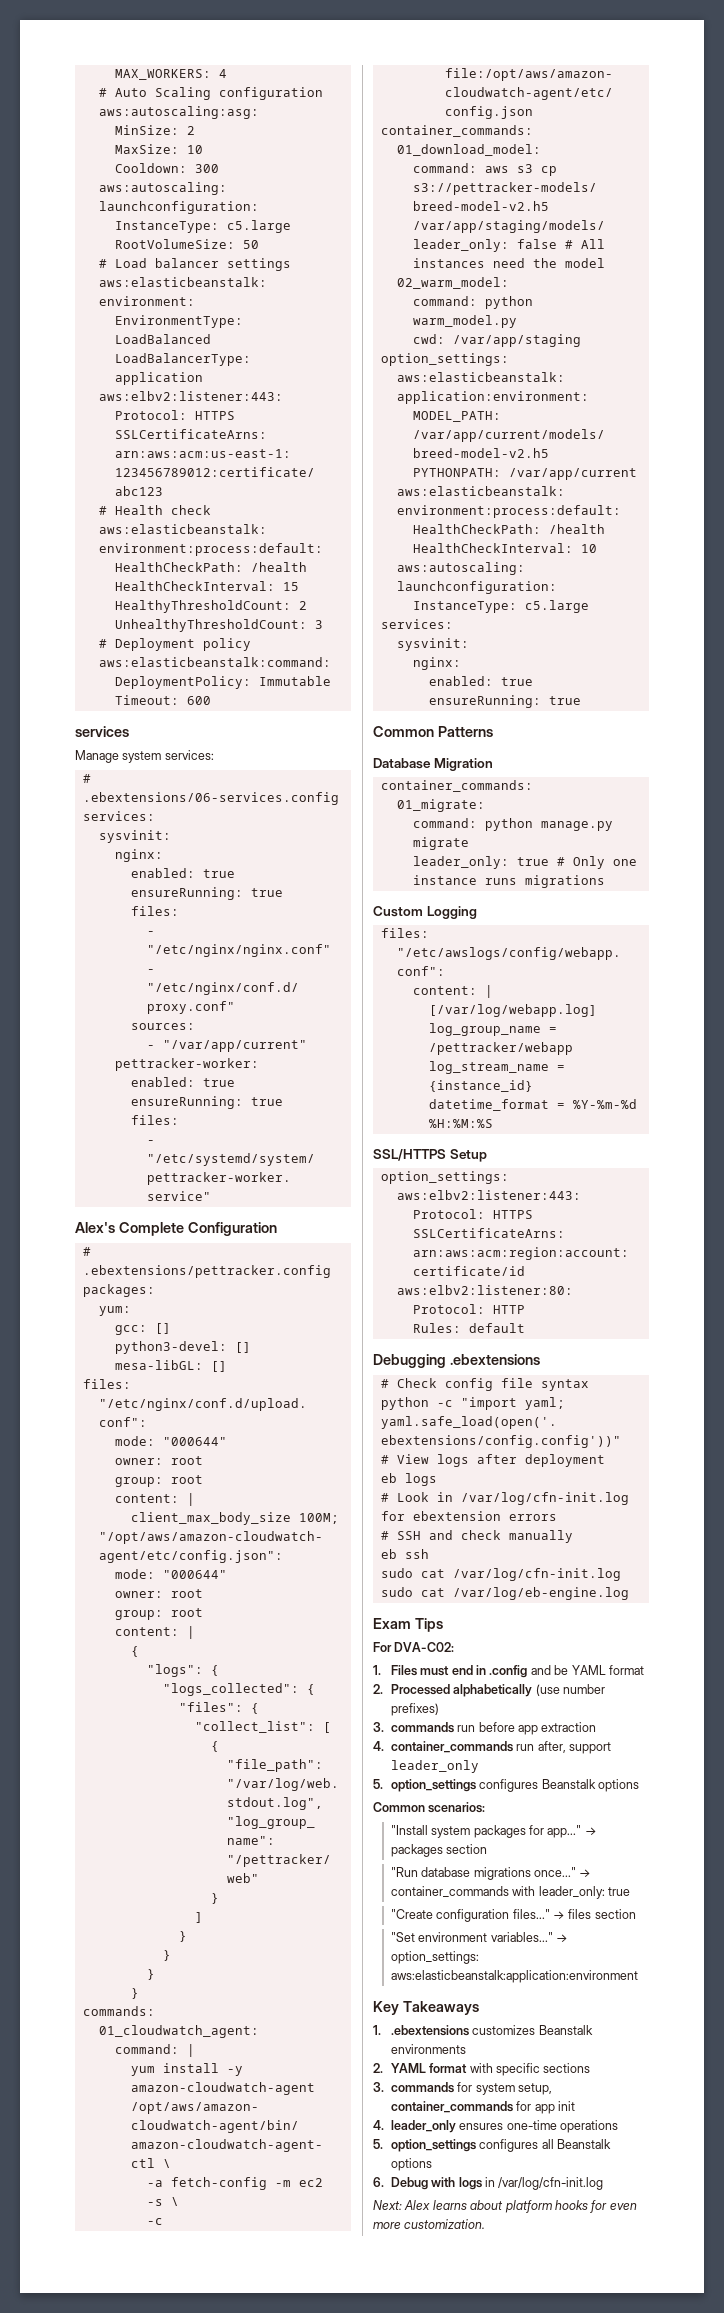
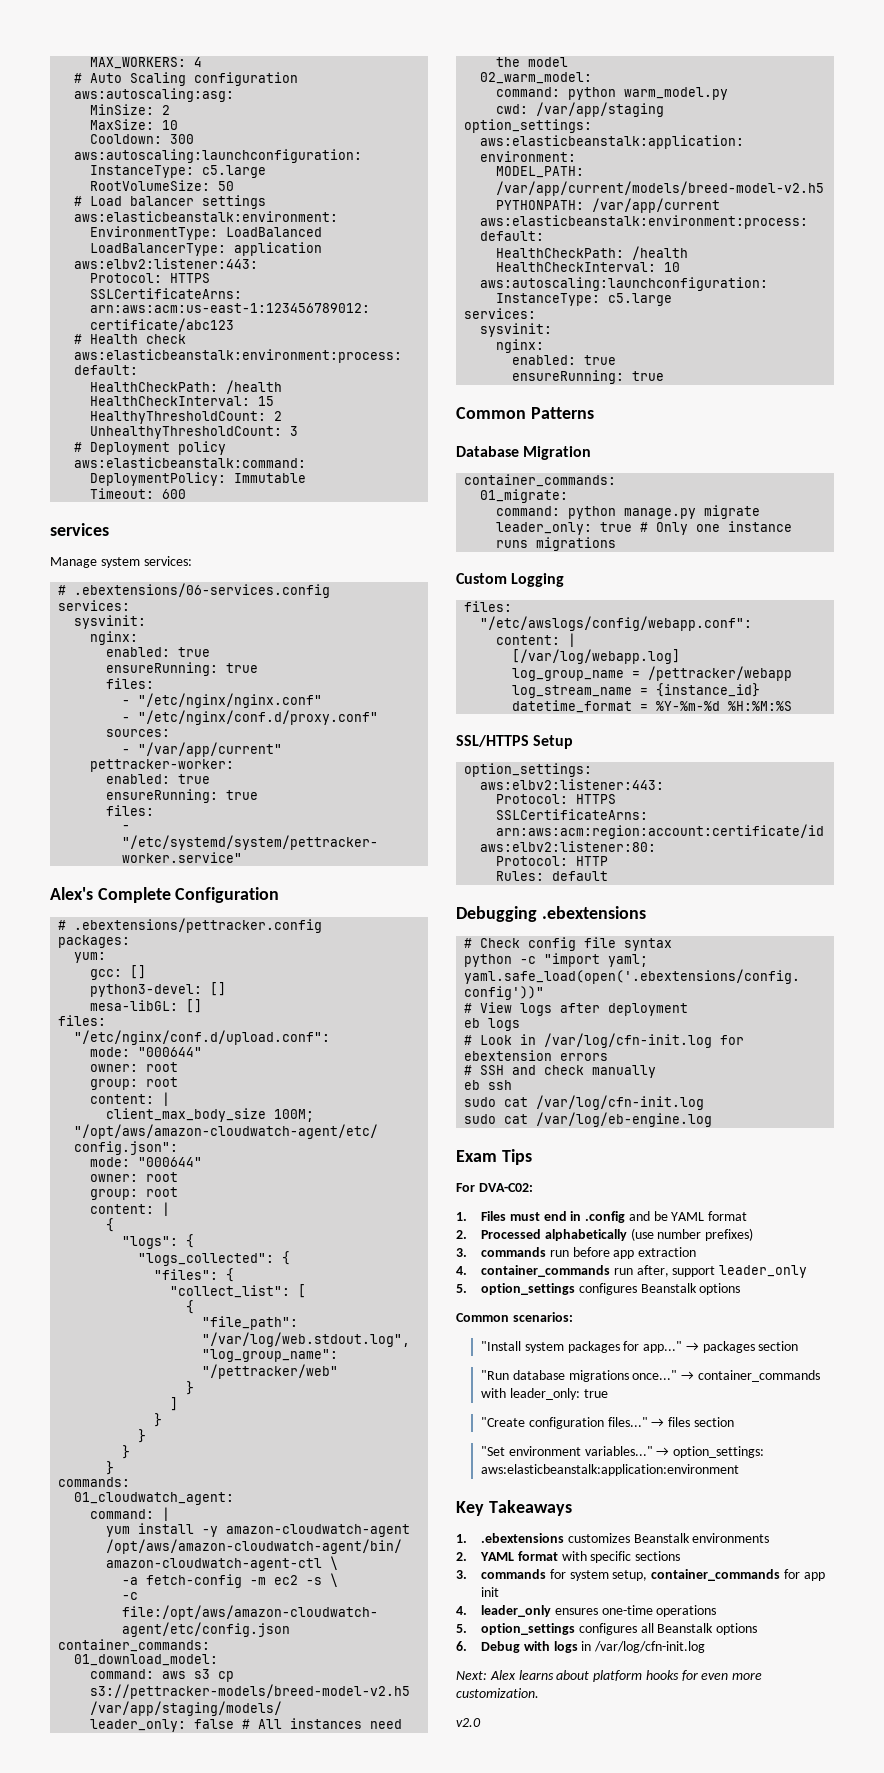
(486, 2224) none -> [456,1718,481,1727] // v2.0

